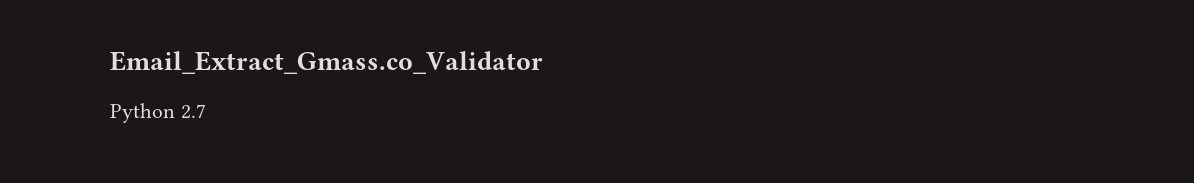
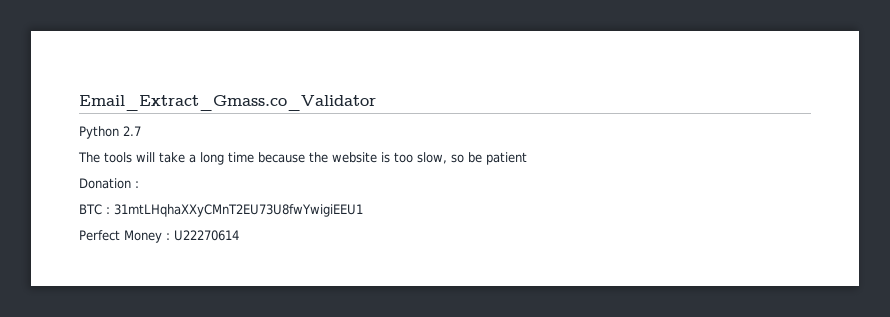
(206, 111) none -> [78,152,527,165] [79,178,139,189] [79,204,363,217] [79,230,239,243] // The tools will take a long time because the website is too slow, so be patient // Donation : // BTC : 31mtLHqhaXXyCMnT2EU73U8fwYwigiEEU1 // Perfect Money : U22270614

